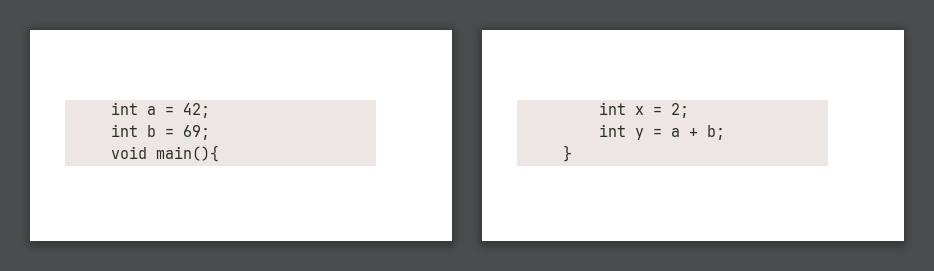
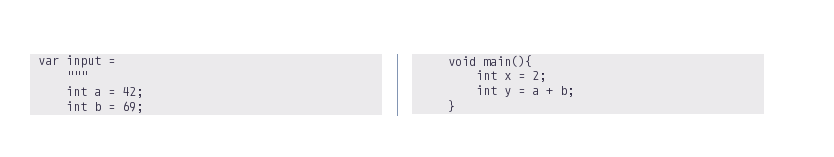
(111, 108) none -> [38,55,116,68] [66,71,88,80] var input = // """ //

